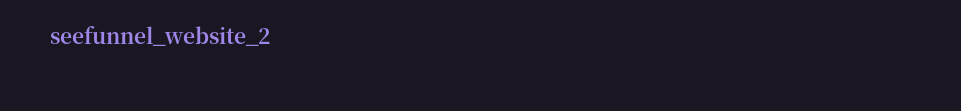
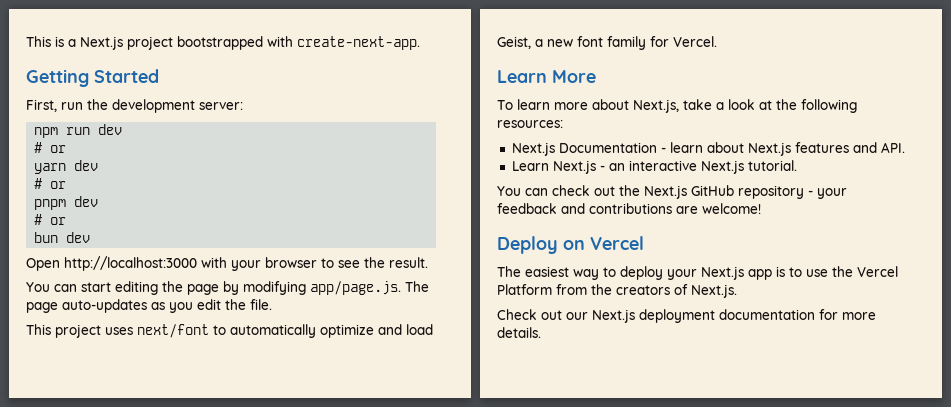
[50,26,270,46] seefunnel_website_2 -> [26,36,420,50] [26,69,159,87] [26,99,243,113] [34,124,123,138] [34,142,67,153] [34,160,99,174] [34,178,67,189] [34,196,99,210] [34,214,67,225] [34,232,91,243] [26,256,428,271] [26,281,429,295] [26,299,272,313] [26,324,433,338] [497,36,717,50] [497,70,596,83] [497,99,857,113] [497,120,563,128] [511,142,905,156] [511,160,797,174] [497,185,847,199] [497,203,761,214] [497,236,644,254] [497,266,898,280] [497,284,737,298] [497,309,876,323] [497,327,541,338] This is a Next.js project bootstrapped with create-next-app. // Getting Started // First, run the development server: // npm run dev // # or // yarn dev // # or // pnpm dev // # or // bun dev // Open http://localhost:3000 with your browser to see the result. // You can start editing the page by modifying app/page.js. The page auto-updates as you edit the file. // This project uses next/font to automatically optimize and load Geist, a new font family for Vercel. // Learn More // To learn more about Next.js, take a look at the following resources: // Next.js Documentation - learn about Next.js features and API. // Learn Next.js - an interactive Next.js tutorial. // You can check out the Next.js GitHub repository - your feedback and contributions are welcome! // Deploy on Vercel // The easiest way to deploy your Next.js app is to use the Vercel Platform from the creators of Next.js. // Check out our Next.js deployment documentation for more details.

